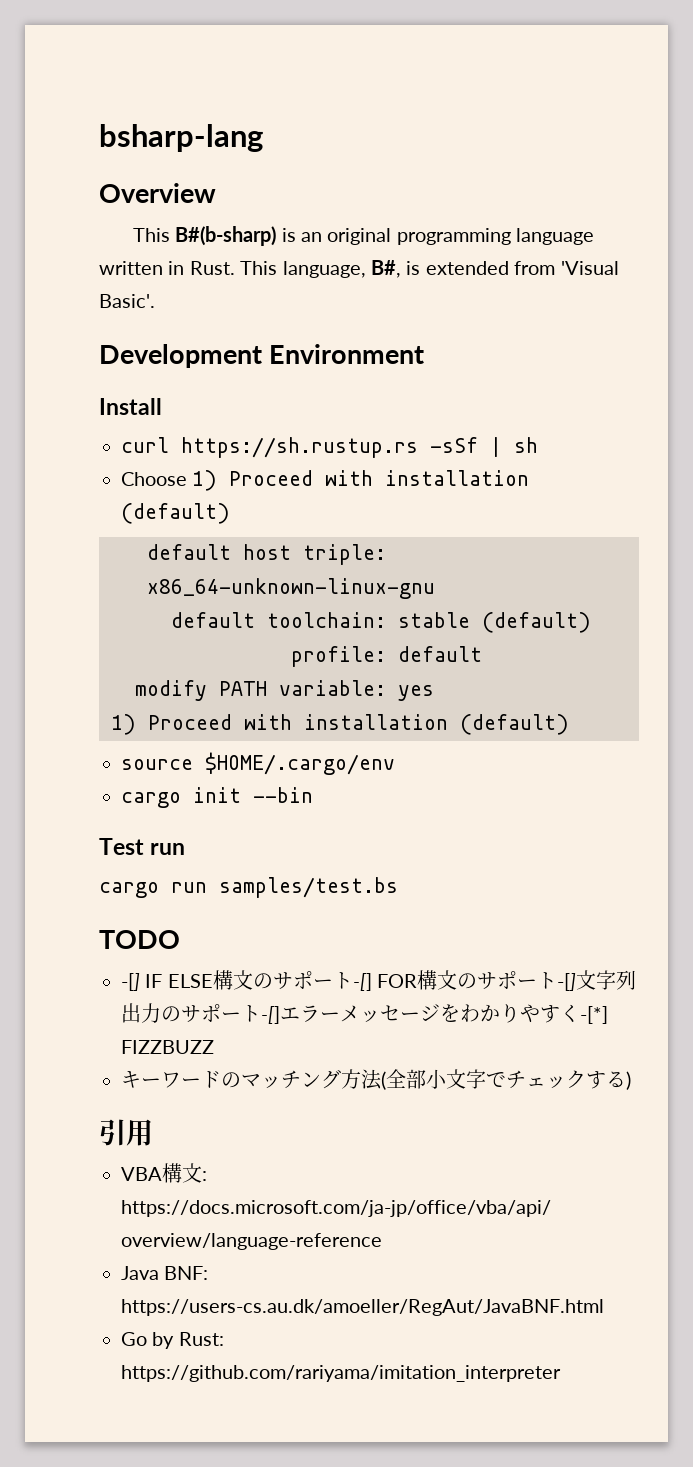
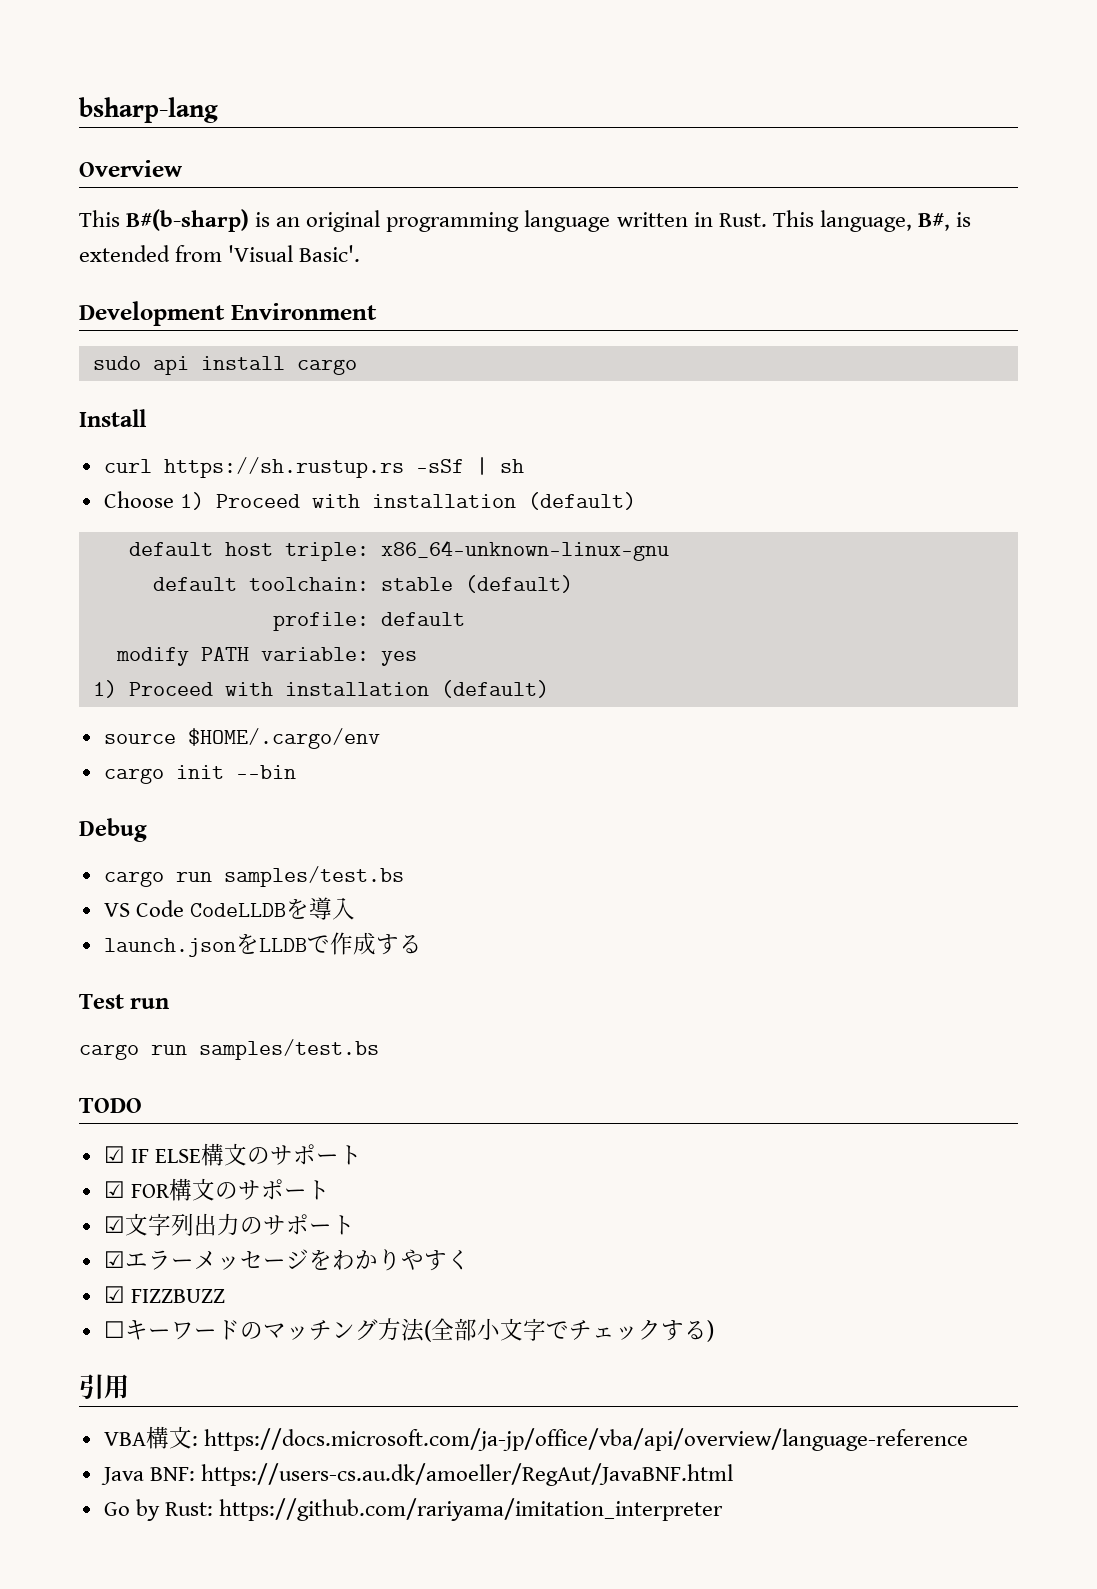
(425, 354) none -> [92,356,357,375] // sudo api install cargo
(313, 795) none -> [79,818,147,842] [103,866,404,887] [103,897,355,920] [103,932,422,957] // Debug // cargo run samples/test.bs // VS Code CodeLLDBを導入 // launch.jsonをLLDBで作成する
[121,973,140,991] -[] -> [103,1146,125,1163] ☑
[352,973,372,991] -[] -> [103,1181,125,1198] // ☑
[557,973,577,991] -[] -> [103,1216,125,1233] // ☑
[261,1006,280,1024] -[] -> [103,1251,125,1268] // ☑
[580,1006,608,1024] -[*] -> [103,1286,125,1303] // ☑
(214, 1047) none -> [103,1321,125,1338] ☐

